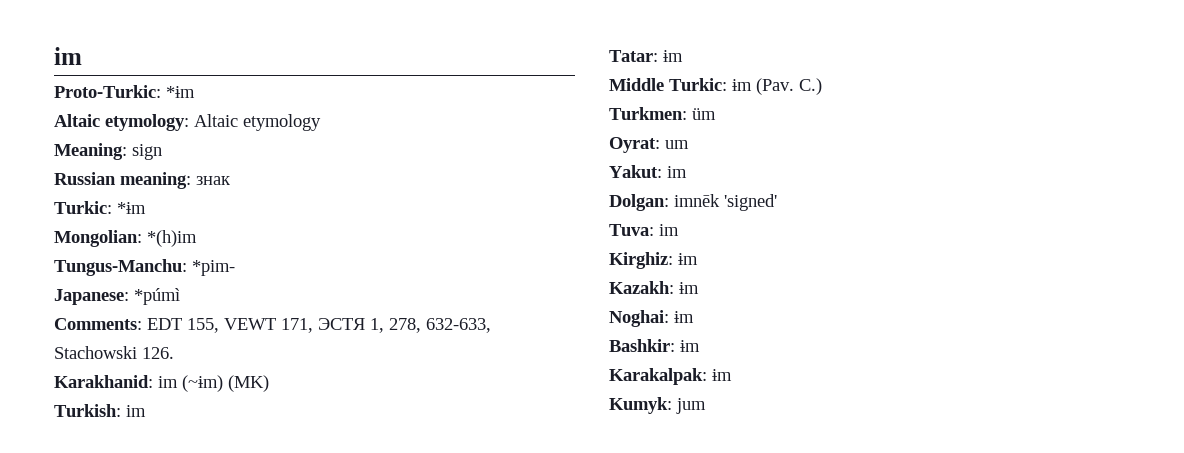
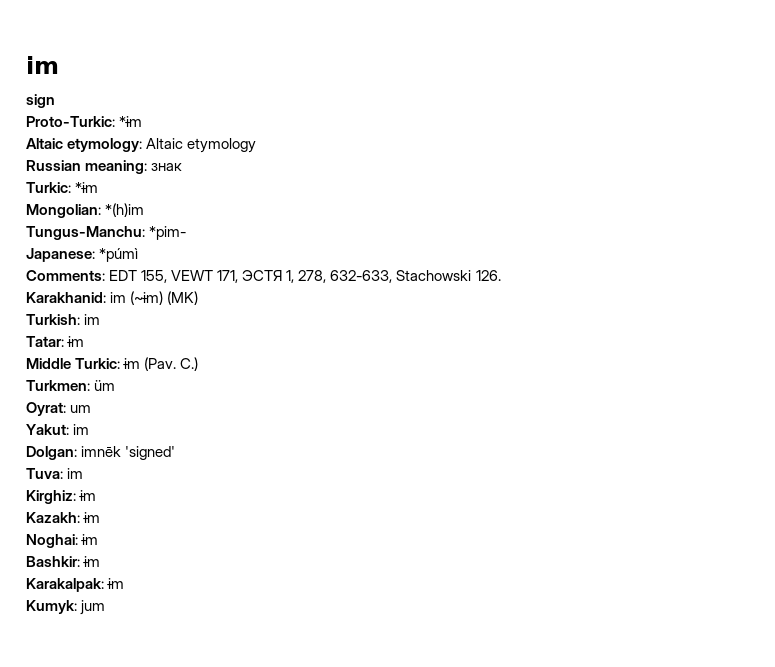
[54,47,82,65] im -> [26,56,59,74] [26,94,55,108] im // sign
[54,143,162,160] // Meaning: sign -> (257, 145) none

